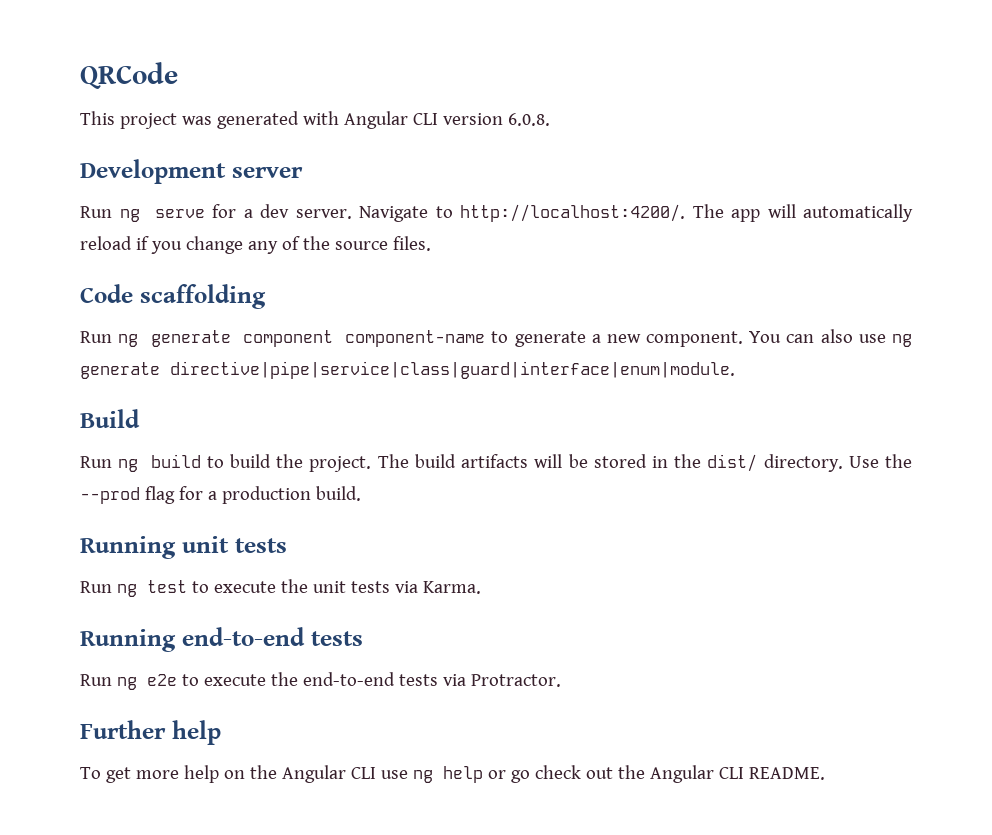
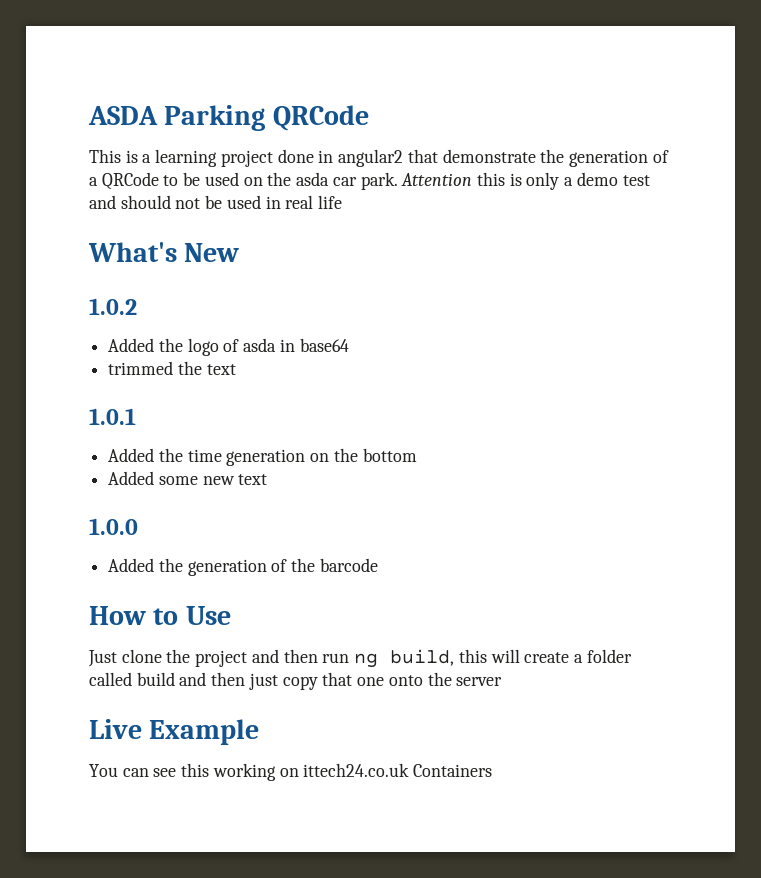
(80, 75) none -> [88,105,266,131] ASDA Parking
[119,111,550,129] [80,159,303,184] [80,204,913,222] [80,236,431,254] [80,284,266,309] [80,329,912,347] [80,361,735,379] [80,409,140,428] [80,454,912,472] [80,486,361,504] [80,536,287,559] [80,579,481,597] [80,627,363,652] [80,672,561,690] [80,720,221,745] [80,765,825,783] project was generated with Angular CLI version 6.0.8. // Development server // Run ng serve for a dev server. Navigate to http://localhost:4200/. The app will automatically reload if you change any of the source files. // Code scaffolding // Run ng generate component component-name to generate a new component. You can also use ng generate directive|pipe|service|class|guard|interface|enum|module. // Build // Run ng build to build the project. The build artifacts will be stored in the dist/ directory. Use the --prod flag for a production build. // Running unit tests // Run ng test to execute the unit tests via Karma. // Running end-to-end tests // Run ng e2e to execute the end-to-end tests via Protractor. // Further help // To get more help on the Angular CLI use ng help or go check out the Angular CLI README. -> [125,149,669,167] [89,172,650,190] [89,195,343,209] [88,242,240,262] [89,298,137,315] [108,338,349,356] [108,361,236,375] [89,408,136,425] [108,448,417,466] [108,471,268,485] [89,518,138,535] [108,558,378,576] [89,606,231,625] [88,649,632,668] [89,672,503,690] [89,719,260,745] [89,763,493,781] is a learning project done in angular2 that demonstrate the generation of a QRCode to be used on the asda car park. Attention this is only a demo test and should not be used in real life // What's New // 1.0.2 // Added the logo of asda in base64 // trimmed the text // 1.0.1 // Added the time generation on the bottom // Added some new text // 1.0.0 // Added the generation of the barcode // How to Use // Just clone the project and then run ng build, this will create a folder called build and then just copy that one onto the server // Live Example // You can see this working on ittech24.co.uk Containers

